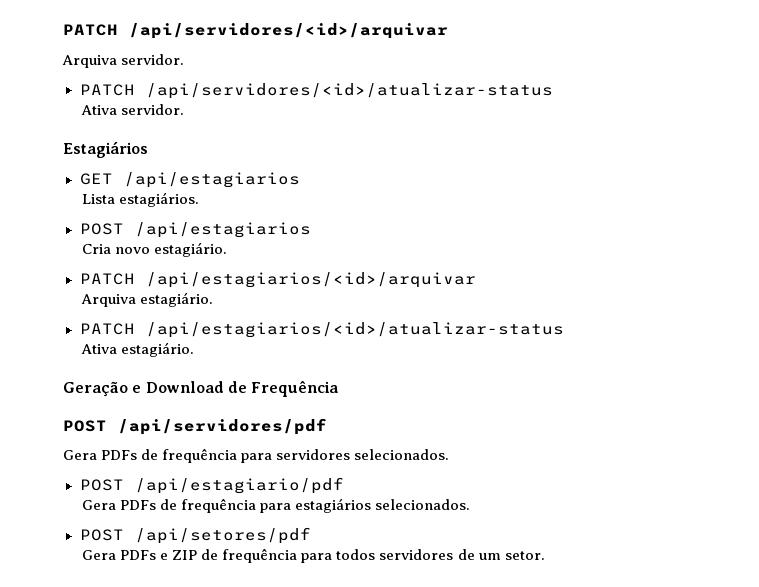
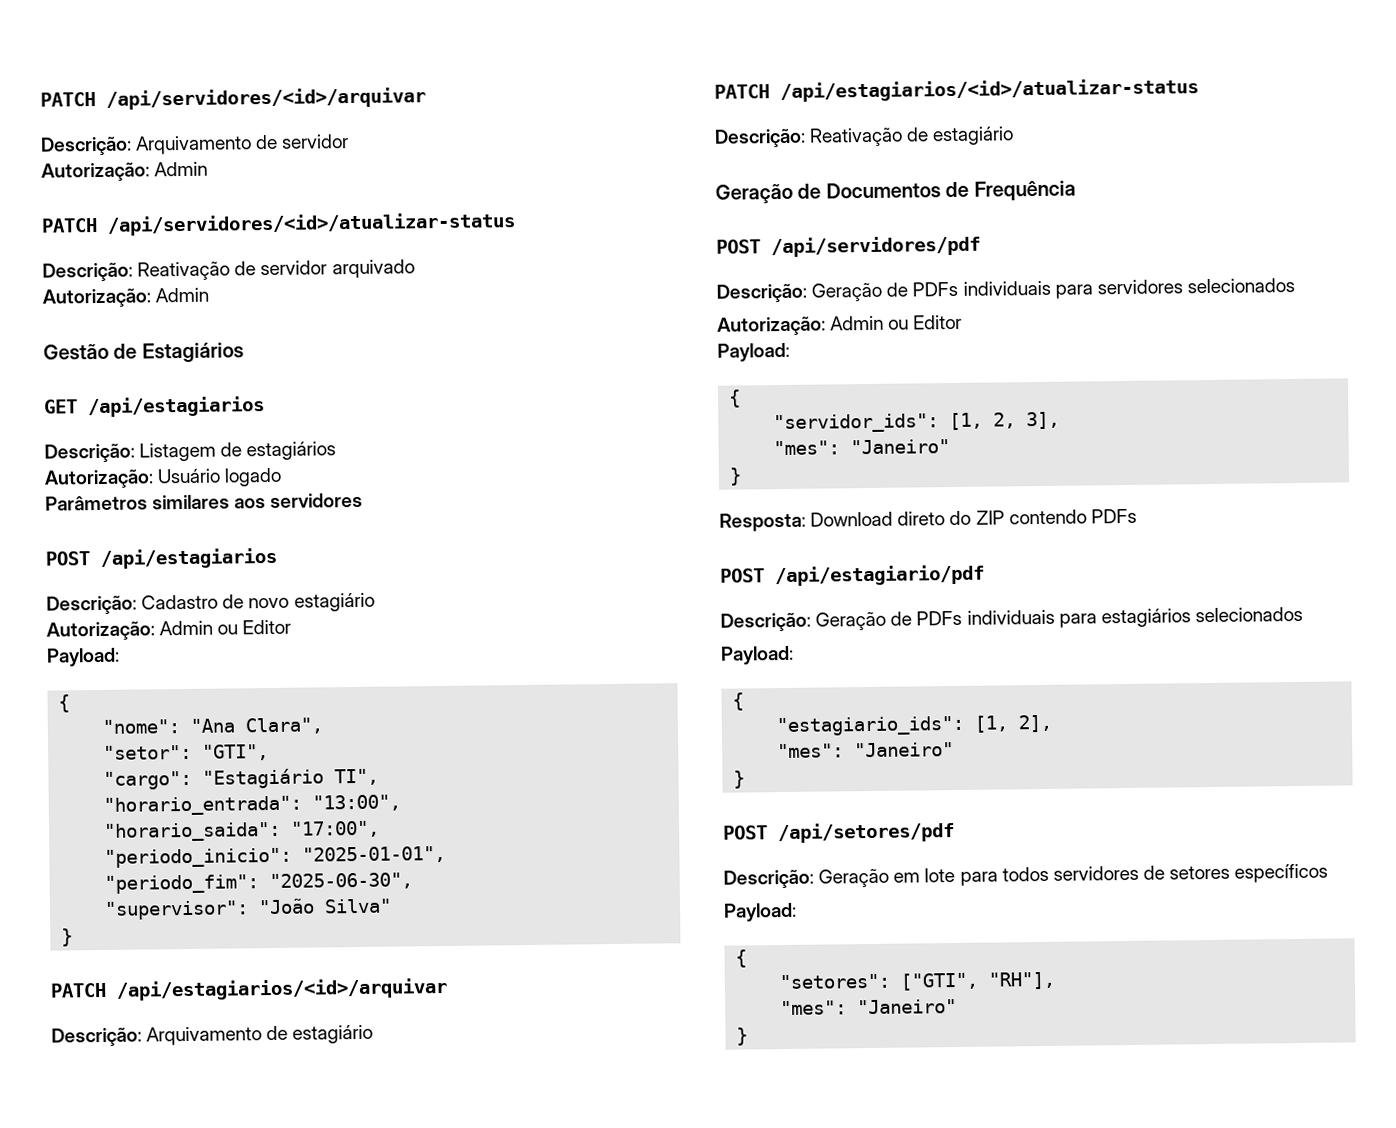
[62,54,185,68] [79,83,553,99] [81,104,185,115] [63,141,148,158] [79,172,300,188] [82,192,200,207] [79,222,311,238] [82,242,228,257] [79,272,476,288] [81,292,214,307] [79,322,564,338] [81,342,195,357] [63,381,224,397] Arquiva servidor. // PATCH /api/servidores/<id>/atualizar-status // Ativa servidor. // Estagiários // GET /api/estagiarios // Lista estagiários. // POST /api/estagiarios // Cria novo estagiário. // PATCH /api/estagiarios/<id>/arquivar // Arquiva estagiário. // PATCH /api/estagiarios/<id>/atualizar-status // Ativa estagiário. // Geração e Download -> [40,134,350,156] [41,161,209,182] [41,212,516,236] [42,259,415,282] [42,287,210,308] [43,342,244,363] [44,396,265,418] [44,441,337,463] [44,467,283,489] [45,492,364,511] [45,547,278,569] [46,592,375,615] [46,619,292,641] [46,647,120,667] [58,694,71,713] [102,717,324,735] [103,744,270,761] [103,768,380,790] [103,794,402,816] [103,820,381,842] [104,845,447,868] [104,872,414,894] [104,898,393,920] [61,928,74,947] [50,977,448,1001] [51,1024,374,1047] [714,78,1199,103] [714,126,1015,148] [715,182,941,204] Descrição: Arquivamento de servidor // Autorização: Admin // PATCH /api/servidores/<id>/atualizar-status // Descrição: Reativação de servidor arquivado // Autorização: Admin // Gestão de Estagiários // GET /api/estagiarios // Descrição: Listagem de estagiários // Autorização: Usuário logado // Parâmetros similares aos servidores // POST /api/estagiarios // Descrição: Cadastro de novo estagiário // Autorização: Admin ou Editor // Payload: // { // "nome": "Ana Clara", // "setor": "GTI", // "cargo": "Estagiário TI", // "horario_entrada": "13:00", // "horario_saida": "17:00", // "periodo_inicio": "2025-01-01", // "periodo_fim": "2025-06-30", // "supervisor": "João Silva" // } // PATCH /api/estagiarios/<id>/arquivar // Descrição: Arquivamento de estagiário // PATCH /api/estagiarios/<id>/atualizar-status // Descrição: Reativação de estagiário // Geração de Documentos
[63,448,450,463] [79,477,344,494] [82,498,471,513] [79,527,311,544] [82,548,545,563] Gera PDFs de frequência para servidores selecionados. // POST /api/estagiario/pdf // Gera PDFs de frequência para estagiários selecionados. // POST /api/setores/pdf // Gera PDFs e ZIP de frequência para todos servidores de um setor. -> [716,278,1295,303] [717,314,963,336] [717,342,790,362] [728,389,742,408] [773,411,1061,434] [773,439,951,456] [729,467,743,486] [719,508,1137,532] [720,564,985,587] [720,606,1303,632] [720,645,794,665] [732,692,745,711] [776,714,1053,737] [777,742,955,759] [733,770,746,789] [723,822,955,844] [723,863,1329,889] [723,902,797,922] [735,949,748,968] [779,971,1056,991] [780,998,958,1016] [736,1027,749,1046] Descrição: Geração de PDFs individuais para servidores selecionados // Autorização: Admin ou Editor // Payload: // { // "servidor_ids": [1, 2, 3], // "mes": "Janeiro" // } // Resposta: Download direto do ZIP contendo PDFs // POST /api/estagiario/pdf // Descrição: Geração de PDFs individuais para estagiários selecionados // Payload: // { // "estagiario_ids": [1, 2], // "mes": "Janeiro" // } // POST /api/setores/pdf // Descrição: Geração em lote para todos servidores de setores específicos // Payload: // { // "setores": ["GTI", "RH"], // "mes": "Janeiro" // }

